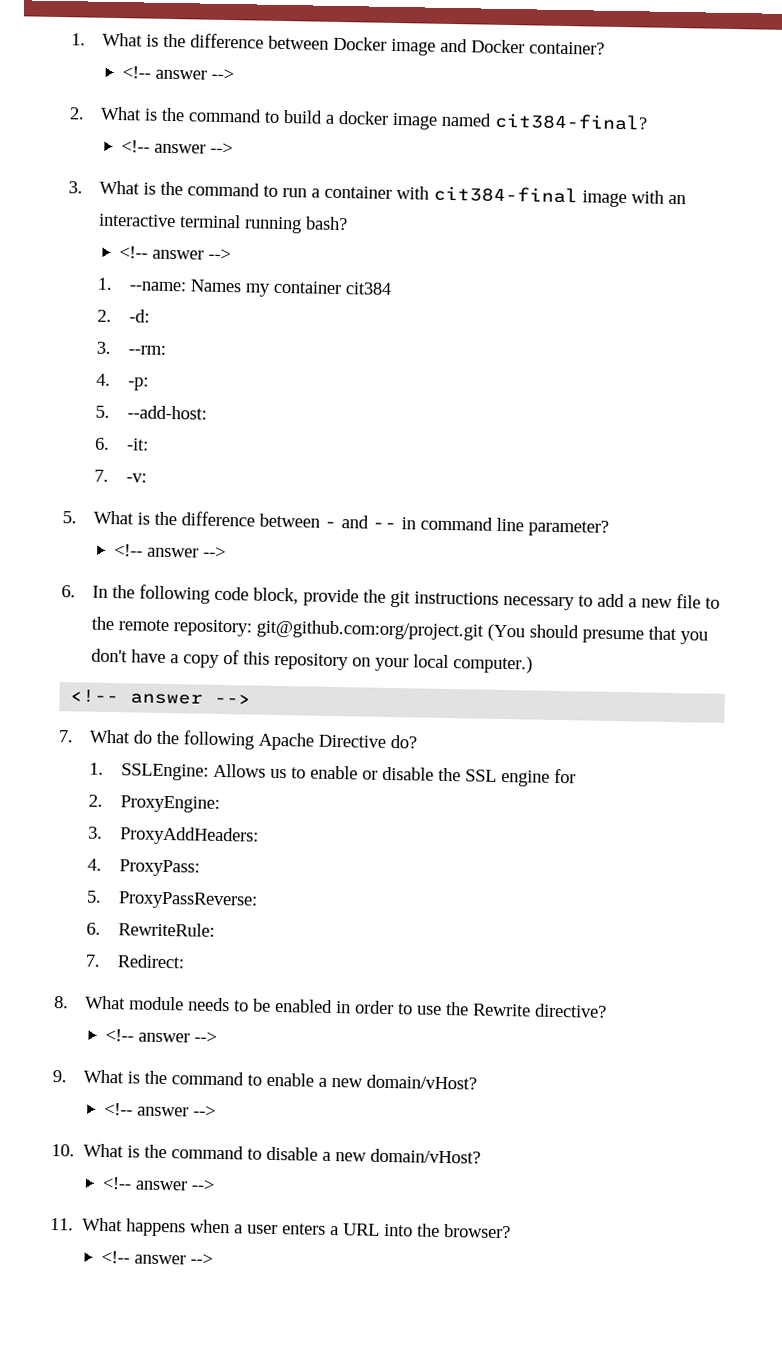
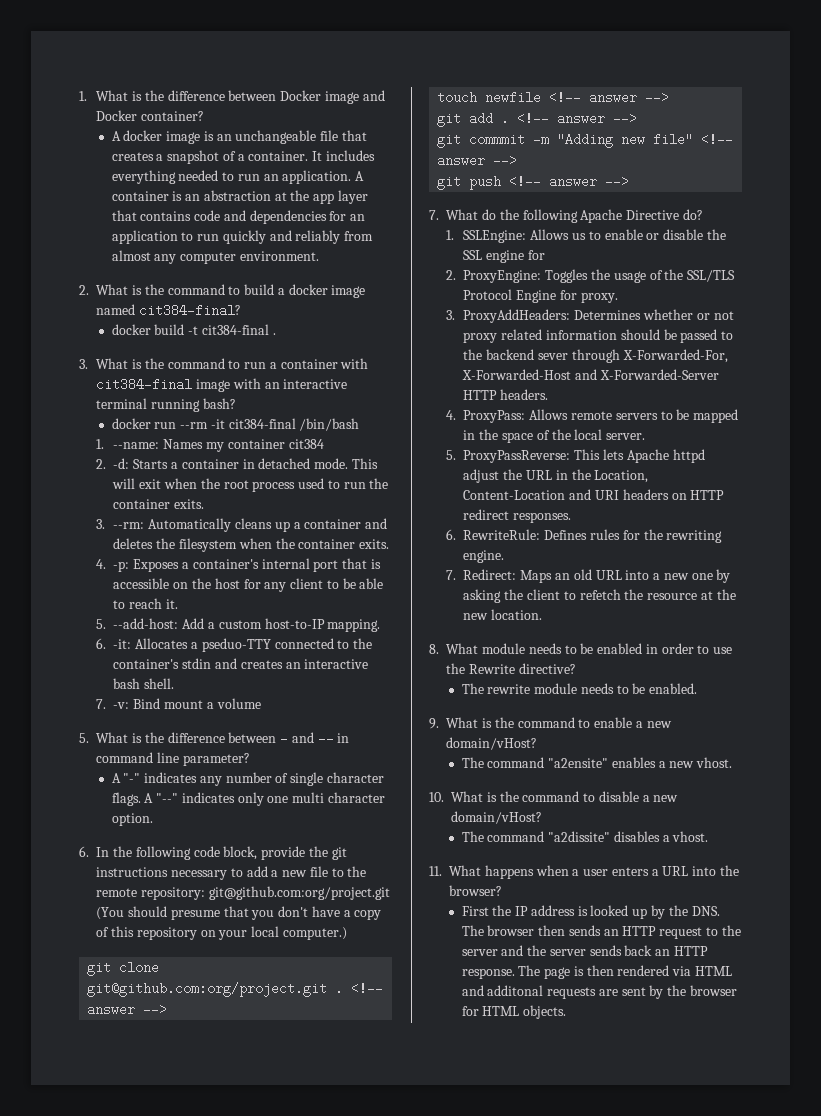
[121,66,234,81] <!-- answer --> -> [111,130,368,144] [111,150,376,164] [111,170,365,184] [111,190,369,204] [111,210,366,224] [111,230,374,244] [111,250,319,264] A docker image is an unchangeable file that creates a snapshot of a container. It includes everything needed to run an application. A container is an abstraction at the app layer that contains code and dependencies for an application to run quickly and reliably from almost any computer environment.
[120,140,233,155] <!-- answer --> -> [111,324,276,335] docker build -t cit384-final .
[118,246,231,261] <!-- answer --> -> [111,418,360,431] docker run --rm -it cit384-final /bin/bash
[96,341,166,355] [96,373,149,391] [95,405,207,420] [94,437,149,451] [94,469,147,483] // 3. --rm: // 4. -p: // 5. --add-host: // 6. -it: // 7. -v: -> [133,458,378,469] [112,478,389,492] [113,499,205,509] [96,518,388,532] [113,538,390,552] [96,558,381,572] [113,578,384,592] [113,598,178,609] [96,618,381,632] [96,638,373,652] [113,658,369,669] [113,678,175,689] [96,698,261,709] Starts a container in detached mode. This will exit when the root process used to run the container exits. // 3. --rm: Automatically cleans up a container and deletes the filesystem when the container exits. // 4. -p: Exposes a container's internal port that is accessible on the host for any client to be able to reach it. // 5. --add-host: Add a custom host-to-IP mapping. // 6. -it: Allocates a pseduo-TTY connected to the container's stdin and creates an interactive bash shell. // 7. -v: Bind mount a volume
[113,544,226,559] <!-- answer --> -> [111,772,385,786] [111,792,386,806] [111,813,153,826] A "-" indicates any number of single character flags. A "--" indicates only one multi character option.
(534, 664) none -> [87,961,160,976] [87,982,384,997] [87,1003,168,1016] [437,91,670,104] [437,112,638,127] [437,133,734,148] [437,154,518,167] [437,176,502,190] git clone git@github.com:org/project.git . <!-- answer --> // touch newfile <!-- answer --> // git add . <!-- answer --> // git commmit -m "Adding new file" <!-- answer --> // git push
[88,826,259,846] [87,858,200,877] [86,890,258,910] [86,922,215,937] [85,954,185,969] // 3. ProxyAddHeaders: // 4. ProxyPass: // 5. ProxyPassReverse: // 6. RewriteRule: // 7. Redirect: -> [545,269,736,283] [463,289,618,303] [446,309,734,323] [463,329,734,343] [463,349,728,363] [462,369,719,380] [463,389,549,400] [446,409,739,423] [463,429,646,443] [446,449,705,463] [463,469,649,483] [463,489,725,500] [463,509,572,523] [446,529,723,543] [463,550,505,563] [446,569,731,583] [463,589,736,603] [463,609,543,620] Toggles the usage of the SSL/TLS Protocol Engine for proxy. // 3. ProxyAddHeaders: Determines whether or not proxy related information should be passed to the backend sever through X-Forwarded-For, X-Forwarded-Host and X-Forwarded-Server HTTP headers. // 4. ProxyPass: Allows remote servers to be mapped in the space of the local server. // 5. ProxyPassReverse: This lets Apache httpd adjust the URL in the Location, Content-Location and URI headers on HTTP redirect responses. // 6. RewriteRule: Defines rules for the rewriting engine. // 7. Redirect: Maps an old URL into a new one by asking the client to refetch the resource at the new location.
[104,1028,217,1043] <!-- answer --> -> [461,683,698,694] The rewrite module needs to be enabled.
[103,1102,216,1117] <!-- answer --> -> [461,757,733,768] The command "a2ensite" enables a new vhost.
[101,1176,215,1191] <!-- answer --> -> [461,831,709,842] The command "a2dissite" disables a vhost.
[100,1250,213,1265] <!-- answer --> -> [461,905,720,919] [461,925,741,939] [461,945,709,956] [461,965,733,979] [461,985,738,999] [461,1005,567,1019] First the IP address is looked up by the DNS. The browser then sends an HTTP request to the server and the server sends back an HTTP response. The page is then rendered via HTML and additonal requests are sent by the browser for HTML objects.

